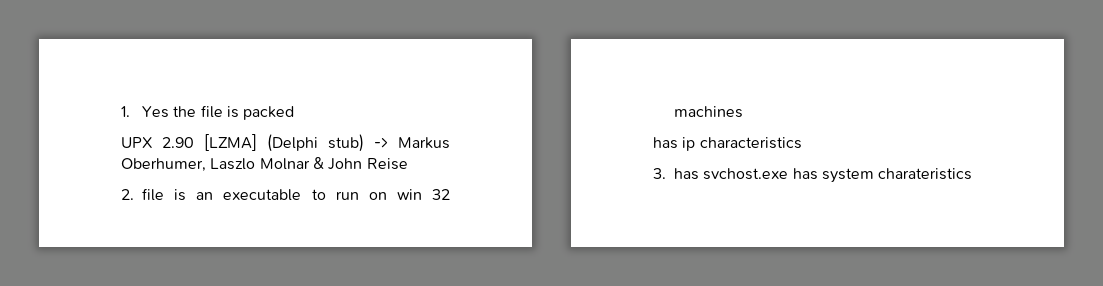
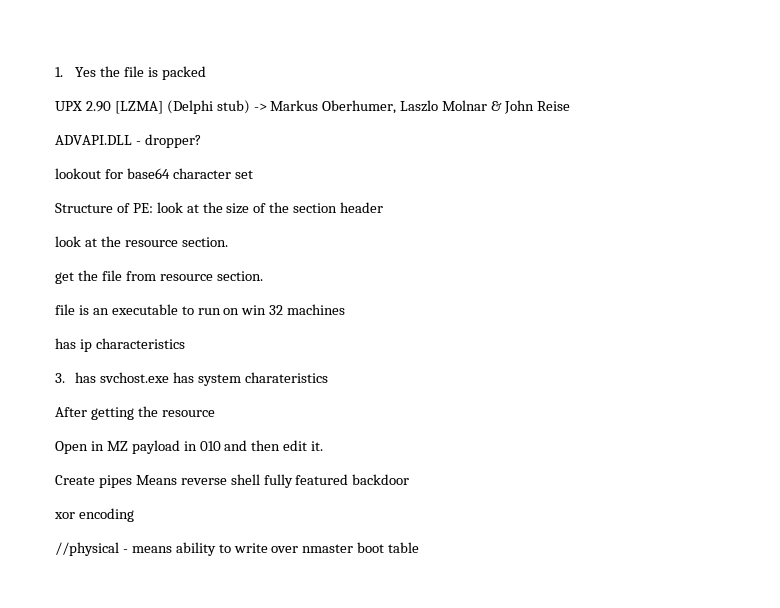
[121,189,134,200] 2. -> [55,134,201,148] [55,168,253,179] [55,202,384,214] [55,236,228,247] [55,270,263,284] ADVAPI.DLL - dropper? // lookout for base64 character set // Structure of PE: look at the size of the section header // look at the resource section. // get the file from resource section. //
(973, 174) none -> [55,406,215,420] [55,440,324,454] [55,474,410,488] [54,508,134,522] [55,542,420,556] // After getting the resource // Open in MZ payload in 010 and then edit it. // Create pipes Means reverse shell fully featured backdoor // xor encoding // //physical - means ability to write over nmaster boot table

